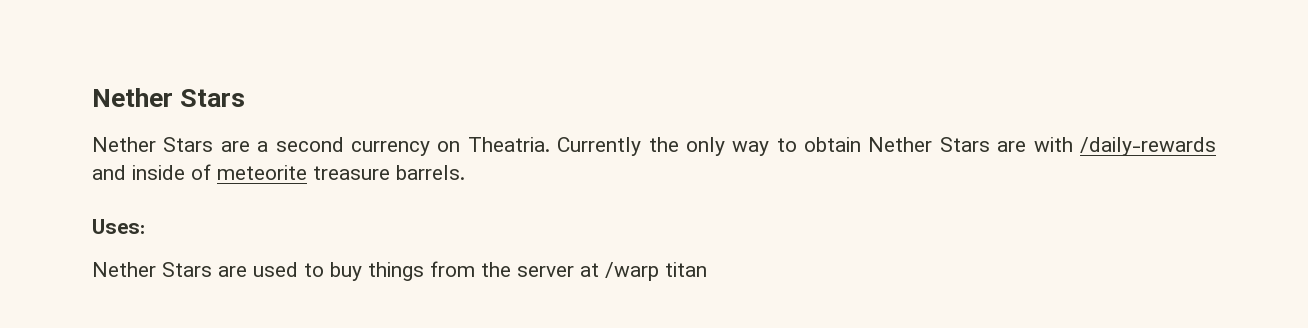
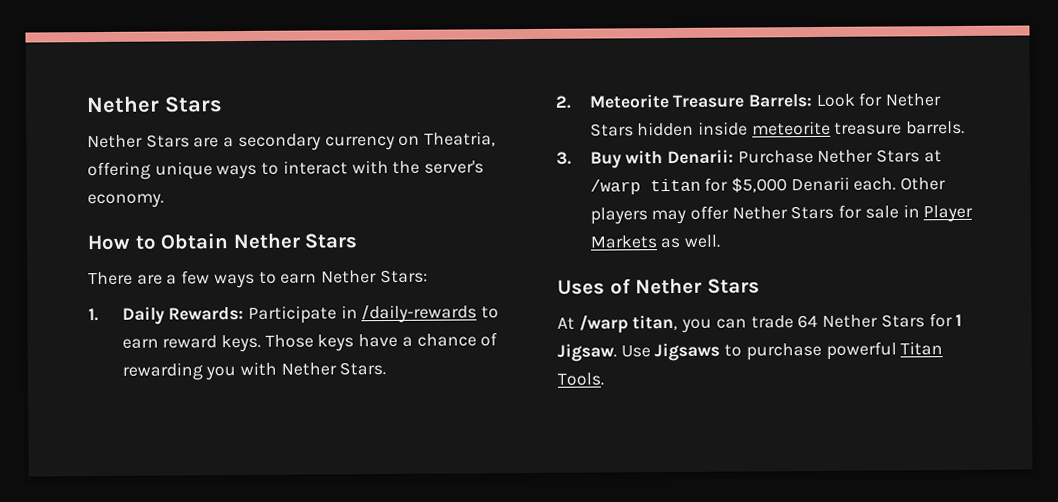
[275,137,344,152] second -> [237,133,321,152] secondary
[467,137,1217,156] [92,164,465,180] [92,219,145,234] [92,261,707,281] Theatria. Currently the only way to obtain Nether Stars are with /daily-rewards and inside of meteorite treasure barrels. // Uses: // Nether Stars are used to buy things from the server at /warp titan -> [424,131,497,147] [87,159,485,181] [87,193,164,209] [87,232,358,251] [88,269,428,289] [88,304,500,325] [121,332,499,353] [121,361,387,381] [555,92,942,109] [589,120,966,137] [556,149,942,169] [589,176,947,195] [589,204,974,225] [589,234,721,249] [557,277,760,295] [557,313,963,334] [557,341,944,362] [557,372,604,386] Theatria, offering unique ways to interact with the server's economy. // How to Obtain Nether Stars // There are a few ways to earn Nether Stars: // 1. Daily Rewards: Participate in /daily-rewards to earn reward keys. Those keys have a chance of rewarding you with Nether Stars. // 2. Meteorite Treasure Barrels: Look for Nether Stars hidden inside meteorite treasure barrels. // 3. Buy with Denarii: Purchase Nether Stars at /warp titan for $5,000 Denarii each. Other players may offer Nether Stars for sale in Player Markets as well. // Uses of Nether Stars // At /warp titan, you can trade 64 Nether Stars for 1 Jigsaw. Use Jigsaws to purchase powerful Titan Tools.

